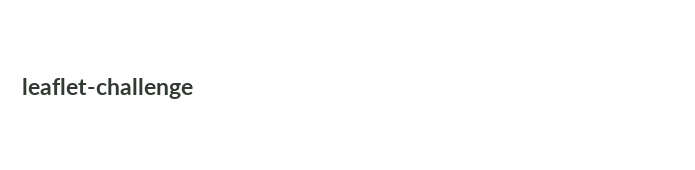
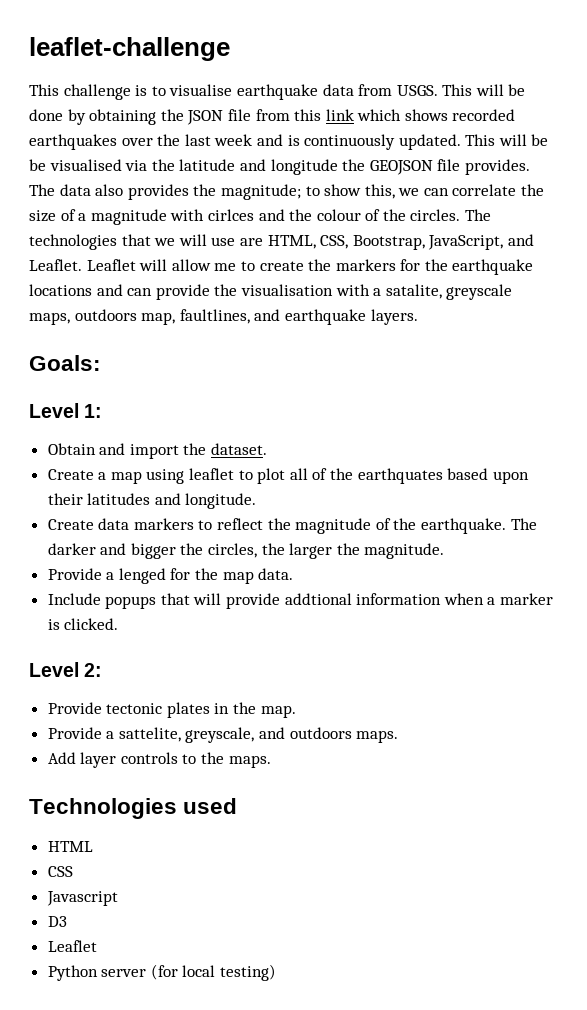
(193, 88) none -> [29,84,526,100] [29,109,516,125] [29,134,549,150] [29,159,530,175] [29,184,545,200] [29,209,492,225] [29,234,534,250] [29,259,534,275] [29,284,513,300] [29,309,418,325] [29,355,101,371] [29,403,103,418] [47,443,268,459] [47,468,529,484] [47,493,257,509] [47,518,537,534] [47,543,445,559] [47,568,294,584] [47,593,554,609] [47,618,119,630] [29,662,103,677] [47,702,296,718] [47,727,399,743] [47,752,271,768] [29,798,238,819] [47,841,93,852] [47,866,73,877] [46,891,118,906] [47,916,67,927] [47,940,97,952] [47,964,277,981] // This challenge is to visualise earthquake data from USGS. This will be done by obtaining the JSON file from this link which shows recorded earthquakes over the last week and is continuously updated. This will be be visualised via the latitude and longitude the GEOJSON file provides. The data also provides the magnitude; to show this, we can correlate the size of a magnitude with cirlces and the colour of the circles. The technologies that we will use are HTML, CSS, Bootstrap, JavaScript, and Leaflet. Leaflet will allow me to create the markers for the earthquake locations and can provide the visualisation with a satalite, greyscale maps, outdoors map, faultlines, and earthquake layers. // Goals: // Level 1: // Obtain and import the dataset. // Create a map using leaflet to plot all of the earthquates based upon their latitudes and longitude. // Create data markers to reflect the magnitude of the earthquake. The darker and bigger the circles, the larger the magnitude. // Provide a lenged for the map data. // Include popups that will provide addtional information when a marker is clicked. // Level 2: // Provide tectonic plates in the map. // Provide a sattelite, greyscale, and outdoors maps. // Add layer controls to the maps. // Technologies used // HTML // CSS // Javascript // D3 // Leaflet // Python server (for local testing)

